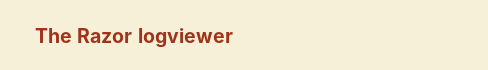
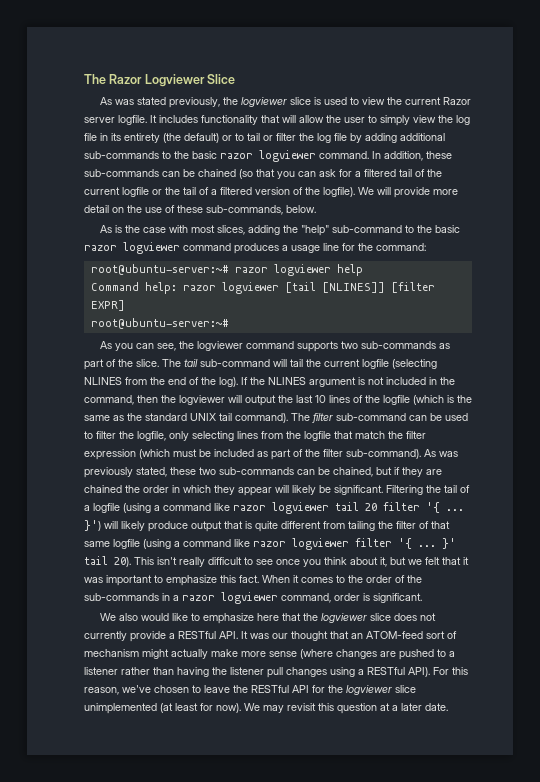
[137,28,233,48] logviewer -> [144,74,236,87] [100,97,472,108] [84,115,470,126] [84,133,445,143] [84,150,452,162] [84,169,442,179] [84,187,458,198] [84,205,316,215] [100,225,461,236] [84,242,426,254] [90,264,363,276] [90,282,435,294] [90,300,125,311] [90,318,229,329] [100,341,451,352] [84,359,437,370] [84,377,455,387] [84,395,472,406] [84,413,468,423] [84,431,426,441] [84,449,458,460] [84,467,442,478] [84,485,470,496] [84,502,464,514] [84,520,450,532] [84,538,456,550] [84,556,469,567] [84,575,422,586] [84,592,422,604] [100,613,437,624] [84,631,457,642] [84,649,455,660] [84,667,468,678] [84,685,416,695] [84,703,448,714] Logviewer Slice // As was stated previously, the logviewer slice is used to view the current Razor server logfile. It includes functionality that will allow the user to simply view the log file in its entirety (the default) or to tail or filter the log file by adding additional sub-commands to the basic razor logviewer command. In addition, these sub-commands can be chained (so that you can ask for a filtered tail of the current logfile or the tail of a filtered version of the logfile). We will provide more detail on the use of these sub-commands, below. // As is the case with most slices, adding the "help" sub-command to the basic razor logviewer command produces a usage line for the command: // root@ubuntu-server:~# razor logviewer help // Command help: razor logviewer [tail [NLINES]] [filter EXPR] // root@ubuntu-server:~# // As you can see, the logviewer command supports two sub-commands as part of the slice. The tail sub-command will tail the current logfile (selecting NLINES from the end of the log). If the NLINES argument is not included in the command, then the logviewer will output the last 10 lines of the logfile (which is the same as the standard UNIX tail command). The filter sub-command can be used to filter the logfile, only selecting lines from the logfile that match the filter expression (which must be included as part of the filter sub-command). As was previously stated, these two sub-commands can be chained, but if they are chained the order in which they appear will likely be significant. Filtering the tail of a logfile (using a command like razor logviewer tail 20 filter '{ ... }') will likely produce output that is quite different from tailing the filter of that same logfile (using a command like razor logviewer filter '{ ... }' tail 20). This isn't really difficult to see once you think about it, but we felt that it was important to emphasize this fact. When it comes to the order of the sub-commands in a razor logviewer command, order is significant. // We also would like to emphasize here that the logviewer slice does not currently provide a RESTful API. It was our thought that an ATOM-feed sort of mechanism might actually make more sense (where changes are pushed to a listener rather than having the listener pull changes using a RESTful API). For this reason, we've chosen to leave the RESTful API for the logviewer slice unimplemented (at least for now). We may revisit this question at a later date.

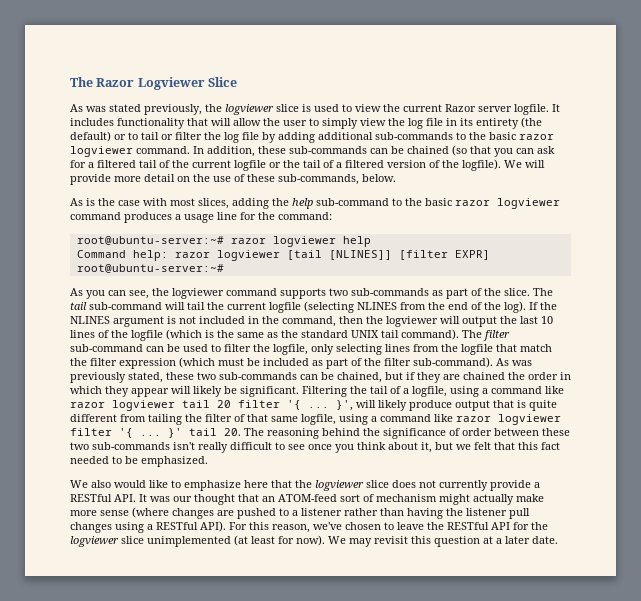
[301,225,330,236] "help" -> [292,198,313,209] help
[93,503,151,513] logfile (using -> [412,386,479,397] logfile, using
[84,520,101,531] }') -> [336,400,353,411] }',
[113,539,171,549] logfile (using -> [301,414,368,425] logfile, using
[114,557,154,567] 20). This -> [224,428,570,439] [70,442,170,450] 20. The reasoning behind the significance of order between these two sub-commands
[463,557,469,565] [84,575,422,586] [84,592,422,604] it was important to emphasize this fact. When it comes to the order of the sub-commands in a razor logviewer command, order is significant. -> [518,442,560,450] [70,456,208,467] this fact needed to be emphasized.

